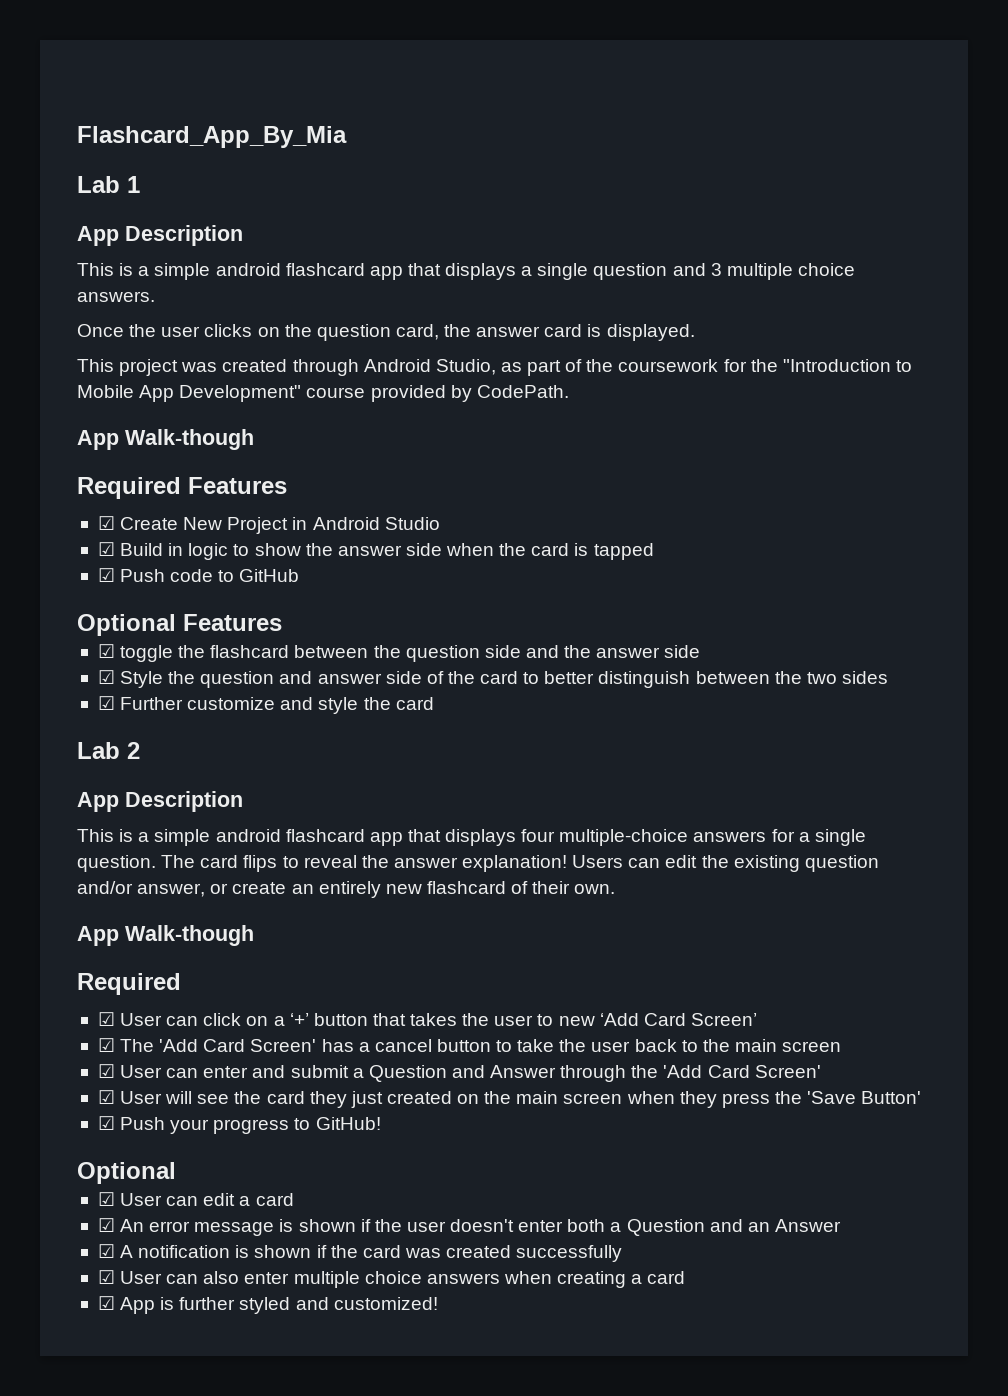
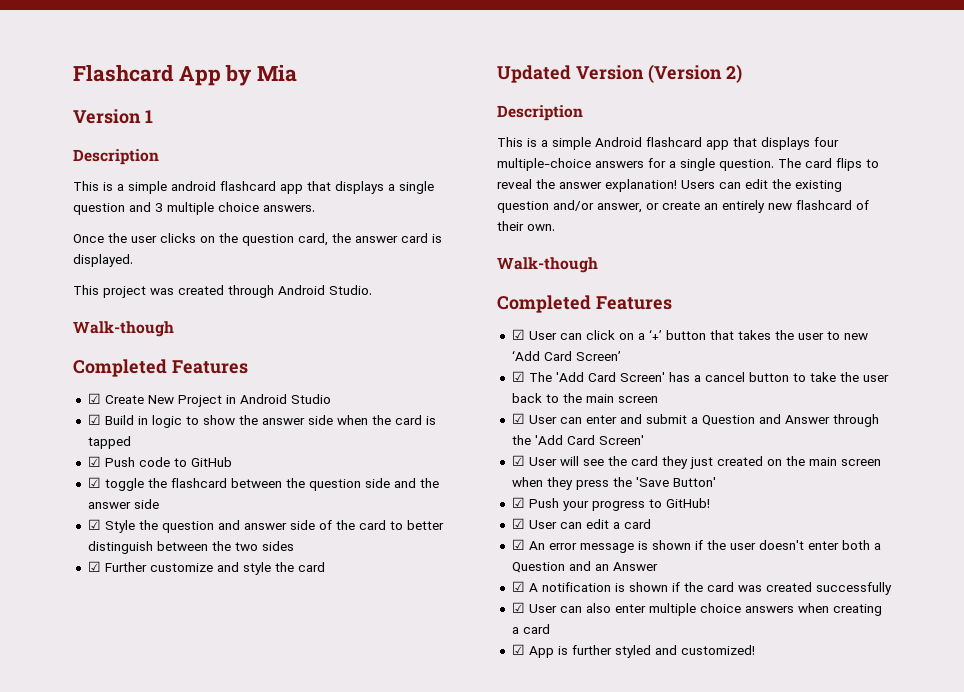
[77,126,347,148] [77,176,120,193] Flashcard_App_By_Mia // Lab -> [73,65,298,86] [73,109,141,124] Flashcard App by Mia // Version
[77,226,119,246] App -> (153, 116) none
[435,359,912,376] [77,385,569,402] [77,429,254,450] [77,477,181,499] Studio, as part of the coursework for the "Introduction to Mobile App Development" course provided by CodePath. // App Walk-though // Required -> [329,285,372,295] [73,321,174,337] [73,359,167,377] Studio. // Walk-though // Completed
[77,614,282,636] // Optional Features -> (232, 462) none
[77,742,140,759] [77,791,243,812] [77,829,281,846] Lab 2 // App Description // This is a simple android -> [497,64,742,83] [497,105,583,121] [497,137,642,150] Updated Version (Version 2) // Description // This is a simple Android
[77,925,254,946] [77,973,181,995] App Walk-though // Required -> [497,257,598,273] [497,295,672,313] Walk-though // Completed Features
[77,1162,176,1184] // Optional -> (710, 503) none

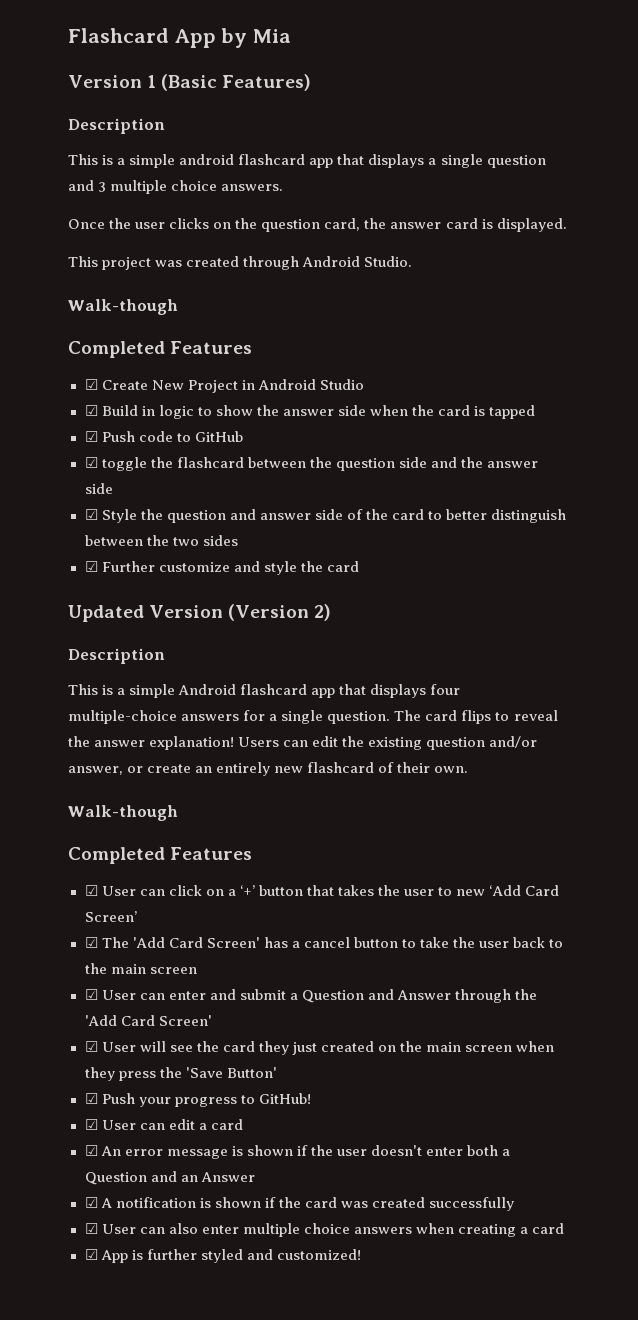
(153, 116) none -> [161,74,312,91] (Basic Features)

